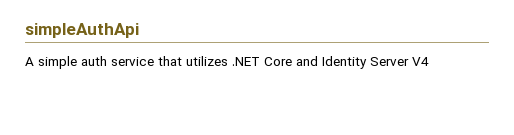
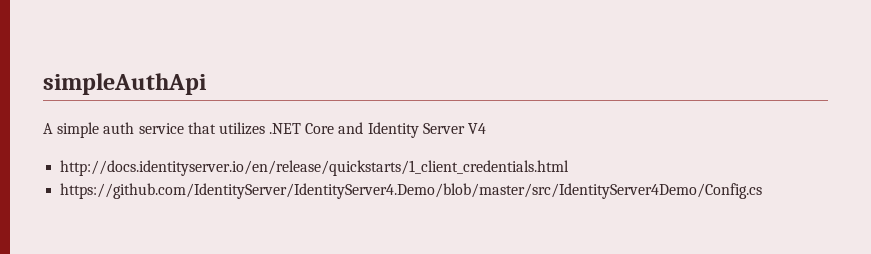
(429, 61) none -> [60,160,570,176] [60,183,763,199] // http://docs.identityserver.io/en/release/quickstarts/1_client_credentials.html // https://github.com/IdentityServer/IdentityServer4.Demo/blob/master/src/IdentityServer4Demo/Config.cs

